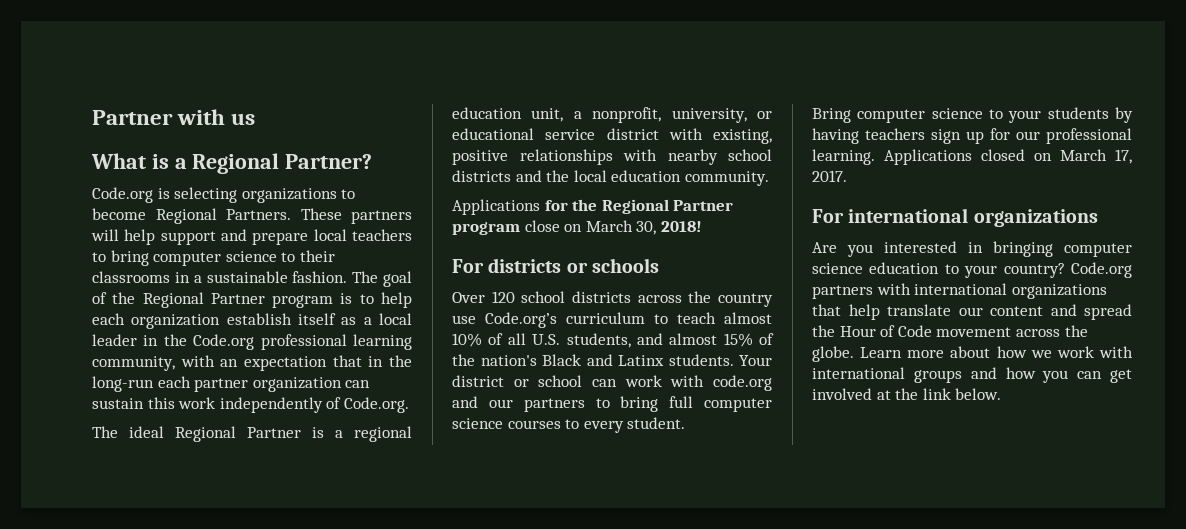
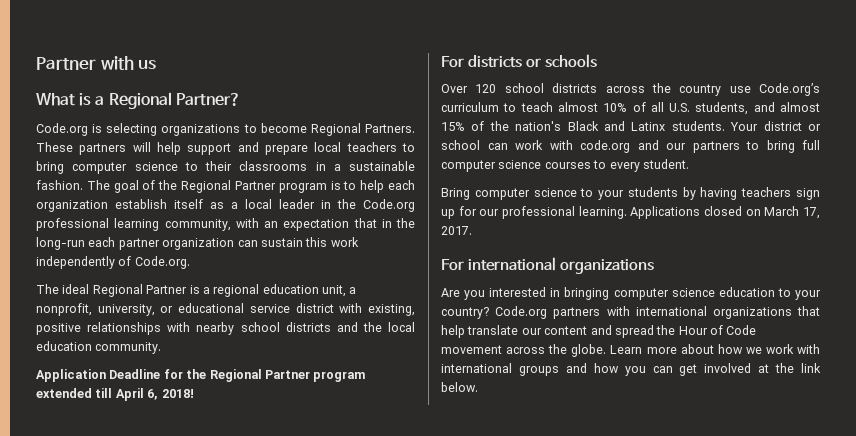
[452,199,540,215] Applications -> [36,369,161,382] Application Deadline
[524,220,657,235] close on March 30, -> [36,388,159,401] extended till April 6,

